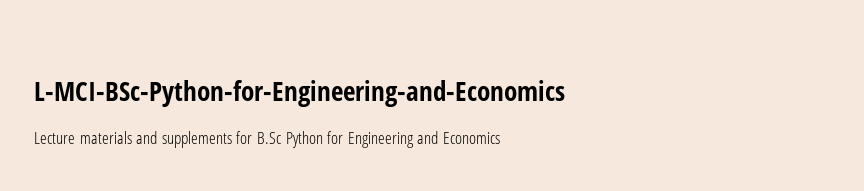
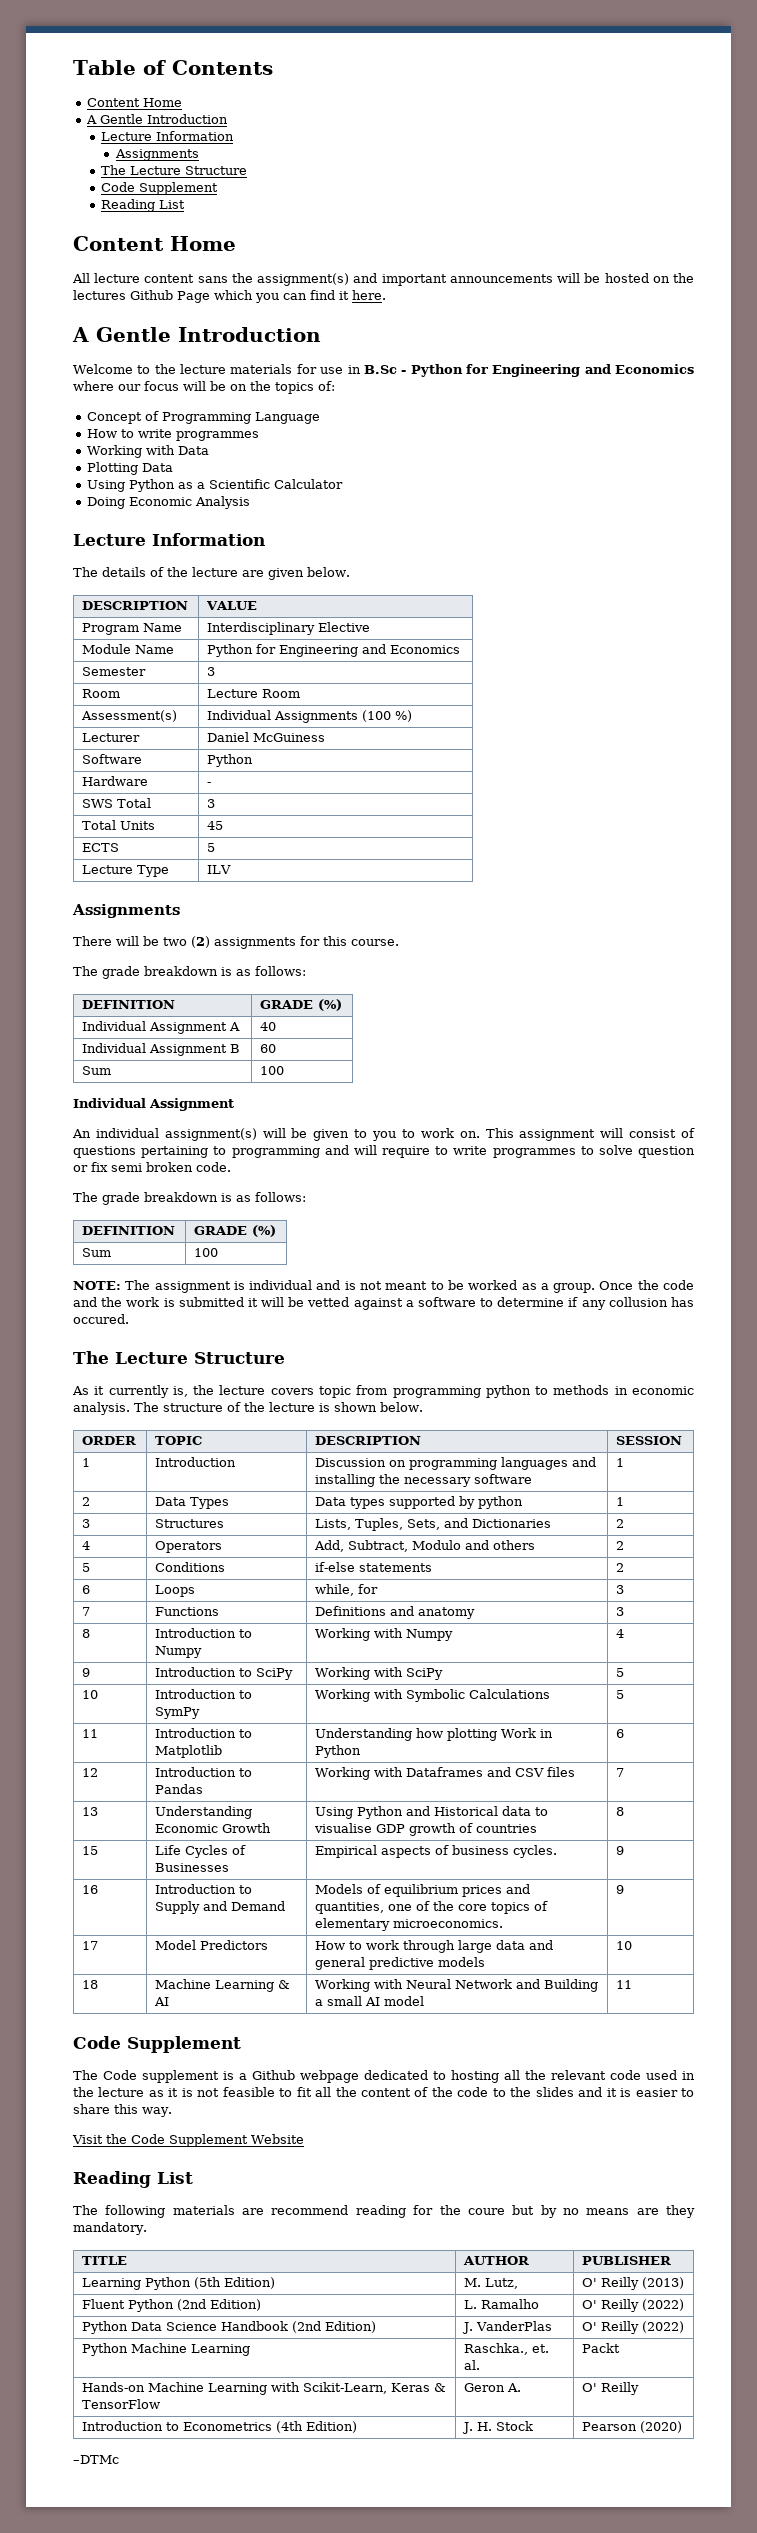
[34,80,565,107] [34,131,500,148] L-MCI-BSc-Python-for-Engineering-and-Economics // Lecture materials and supplements for B.Sc Python for Engineering and Economics -> [73,60,273,75] [86,98,182,107] [85,114,228,124] [101,131,235,141] [114,149,199,161] [101,165,248,175] [101,182,219,195] [101,199,186,212] [73,236,236,251] [72,273,695,286] [73,290,386,303] [72,327,321,342] [73,364,695,377] [73,381,335,394] [86,411,320,424] [86,429,259,441] [86,445,209,458] [86,462,173,475] [86,479,343,492] [86,496,250,509] [73,533,265,546] [73,567,350,580] [82,601,189,610] [206,601,258,610] [82,623,183,635] [207,622,371,635] [82,644,175,654] [207,644,461,657] [82,667,147,676] [207,667,216,676] [82,689,121,698] [207,689,301,698] [81,710,178,722] [207,710,413,723] [82,733,141,742] [207,732,326,742] [82,754,143,764] [207,754,254,767] [82,776,149,786] [207,782,212,786] [82,798,152,808] [207,799,216,808] [82,820,156,830] [207,821,224,830] [82,843,120,852] [207,843,216,852] [82,865,170,877] [207,865,232,874] [72,904,180,918] [73,936,399,949] [73,966,306,979] [82,1000,176,1009] [260,999,343,1011] [82,1021,241,1034] [260,1022,277,1031] [82,1043,241,1056] [260,1044,277,1053] [82,1066,112,1075] [260,1066,285,1075] [73,1098,234,1111] [72,1128,696,1141] [73,1145,695,1158] [73,1162,231,1172] [73,1192,306,1205] [82,1226,176,1235] [194,1225,277,1237] [82,1248,112,1257] [194,1248,219,1257] [73,1280,694,1293] [73,1297,694,1310] [73,1314,129,1324] [73,1351,285,1364] [72,1385,694,1398] [73,1402,423,1415] [82,1436,137,1445] [155,1436,203,1445] [315,1436,422,1445] [616,1436,683,1445] [82,1458,91,1467] [155,1457,237,1467] [315,1457,597,1470] [315,1474,533,1487] [616,1458,625,1467] [82,1497,91,1506] [155,1497,230,1509] [315,1496,524,1509] [616,1497,625,1506] [82,1519,91,1528] [155,1519,225,1528] [315,1518,552,1531] [616,1519,625,1528] [82,1541,91,1550] [155,1541,223,1553] [314,1540,536,1552] [616,1541,625,1550] [82,1563,91,1572] [155,1562,226,1572] [315,1562,433,1572] [616,1563,625,1572] [82,1585,91,1594] [155,1585,196,1597] [315,1584,379,1596] [616,1585,625,1594] [82,1607,91,1616] [155,1607,220,1616] [315,1606,476,1619] [616,1607,625,1616] [82,1629,91,1638] [155,1628,253,1638] [155,1646,203,1658] [315,1628,454,1641] [616,1629,625,1638] [82,1668,91,1677] [155,1667,294,1680] [315,1667,444,1680] [616,1668,625,1677] [82,1690,99,1699] [155,1689,253,1699] [155,1707,201,1719] [315,1689,551,1702] [616,1690,625,1699] [82,1729,99,1738] [155,1728,253,1738] [155,1745,223,1758] [315,1728,554,1741] [315,1745,362,1758] [616,1729,625,1738] [82,1768,99,1777] [155,1767,253,1777] [155,1784,204,1794] [315,1767,576,1780] [616,1768,625,1777] [82,1807,99,1816] [155,1806,253,1819] [155,1823,272,1833] [315,1806,549,1819] [314,1823,538,1836] [616,1807,625,1816] [82,1846,99,1855] [155,1845,247,1858] [155,1863,230,1872] [315,1845,558,1858] [616,1846,625,1855] [82,1885,99,1894] [155,1884,253,1894] [155,1901,286,1914] [315,1884,531,1897] [315,1901,549,1914] [315,1918,504,1931] [616,1885,625,1894] [82,1941,99,1950] [155,1940,269,1950] [315,1940,554,1953] [315,1957,486,1970] [616,1941,633,1950] [82,1980,99,1989] [155,1979,291,1992] [154,1997,170,2006] [315,1979,599,1992] [315,1996,425,2006] [616,1980,633,1989] [73,2036,241,2053] [73,2070,695,2083] [73,2087,694,2097] [73,2104,172,2117] [72,2134,304,2147] [73,2171,193,2188] [73,2205,695,2218] [73,2222,147,2235] [82,2256,128,2265] [463,2256,530,2265] [582,2256,672,2265] [82,2277,276,2290] [464,2278,519,2289] [582,2277,685,2290] [82,2299,262,2312] [464,2299,540,2309] [582,2299,685,2312] [82,2321,377,2334] [462,2321,553,2334] [582,2321,685,2334] [82,2343,251,2356] [464,2343,550,2355] [464,2360,481,2370] [582,2343,621,2353] [82,2382,447,2395] [82,2399,161,2409] [464,2383,522,2392] [582,2382,640,2395] [82,2421,358,2433] [462,2421,534,2434] [582,2421,683,2433] [73,2455,119,2464] Table of Contents // Content Home // A Gentle Introduction // Lecture Information // Assignments // The Lecture Structure // Code Supplement // Reading List // Content Home // All lecture content sans the assignment(s) and important announcements will be hosted on the lectures Github Page which you can find it here. // A Gentle Introduction // Welcome to the lecture materials for use in B.Sc - Python for Engineering and Economics where our focus will be on the topics of: // Concept of Programming Language // How to write programmes // Working with Data // Plotting Data // Using Python as a Scientific Calculator // Doing Economic Analysis // Lecture Information // The details of the lecture are given below. // DESCRIPTION | VALUE // Program Name | Interdisciplinary Elective // Module Name | Python for Engineering and Economics // Semester | 3 // Room | Lecture Room // Assessment(s) | Individual Assignments (100 %) // Lecturer | Daniel McGuiness // Software | Python // Hardware | - // SWS Total | 3 // Total Units | 45 // ECTS | 5 // Lecture Type | ILV // Assignments // There will be two (2) assignments for this course. // The grade breakdown is as follows: // DEFINITION | GRADE (%) // Individual Assignment A | 40 // Individual Assignment B | 60 // Sum | 100 // Individual Assignment // An individual assignment(s) will be given to you to work on. This assignment will consist of questions pertaining to programming and will require to write programmes to solve question or fix semi broken code. // The grade breakdown is as follows: // DEFINITION | GRADE (%) // Sum | 100 // NOTE: The assignment is individual and is not meant to be worked as a group. Once the code and the work is submitted it will be vetted against a software to determine if any collusion has occured. // The Lecture Structure // As it currently is, the lecture covers topic from programming python to methods in economic analysis. The structure of the lecture is shown below. // ORDER | TOPIC | DESCRIPTION | SESSION // 1 | Introduction | Discussion on programming languages and installing the necessary software | 1 // 2 | Data Types | Data types supported by python | 1 // 3 | Structures | Lists, Tuples, Sets, and Dictionaries | 2 // 4 | Operators | Add, Subtract, Modulo and others | 2 // 5 | Conditions | if-else statements | 2 // 6 | Loops | while, for | 3 // 7 | Functions | Definitions and anatomy | 3 // 8 | Introduction to Numpy | Working with Numpy | 4 // 9 | Introduction to SciPy | Working with SciPy | 5 // 10 | Introduction to SymPy | Working with Symbolic Calculations | 5 // 11 | Introduction to Matplotlib | Understanding how plotting Work in Python | 6 // 12 | Introduction to Pandas | Working with Dataframes and CSV files | 7 // 13 | Understanding Economic Growth | Using Python and Historical data to visualise GDP growth of countries | 8 // 15 | Life Cycles of Businesses | Empirical aspects of business cycles. | 9 // 16 | Introduction to Supply and Demand | Models of equilibrium prices and quantities, one of the core topics of elementary microeconomics. | 9 // 17 | Model Predictors | How to work through large data and general predictive models | 10 // 18 | Machine Learning & AI | Working with Neural Network and Building a small AI model | 11 // Code Supplement // The Code supplement is a Github webpage dedicated to hosting all the relevant code used in the lecture as it is not feasible to fit all the content of the code to the slides and it is easier to share this way. // Visit the Code Supplement Website // Reading List // The following materials are recommend reading for the coure but by no means are they mandatory. // TITLE | AUTHOR | PUBLISHER // Learning Python (5th Edition) | M. Lutz, | O' Reilly (2013) // Fluent Python (2nd Edition) | L. Ramalho | O' Reilly (2022) // Python Data Science Handbook (2nd Edition) | J. VanderPlas | O' Reilly (2022) // Python Machine Learning | Raschka., et. al. | Packt // Hands-on Machine Learning with Scikit-Learn, Keras & TensorFlow | Geron A. | O' Reilly // Introduction to Econometrics (4th Edition) | J. H. Stock | Pearson (2020) // –DTMc

